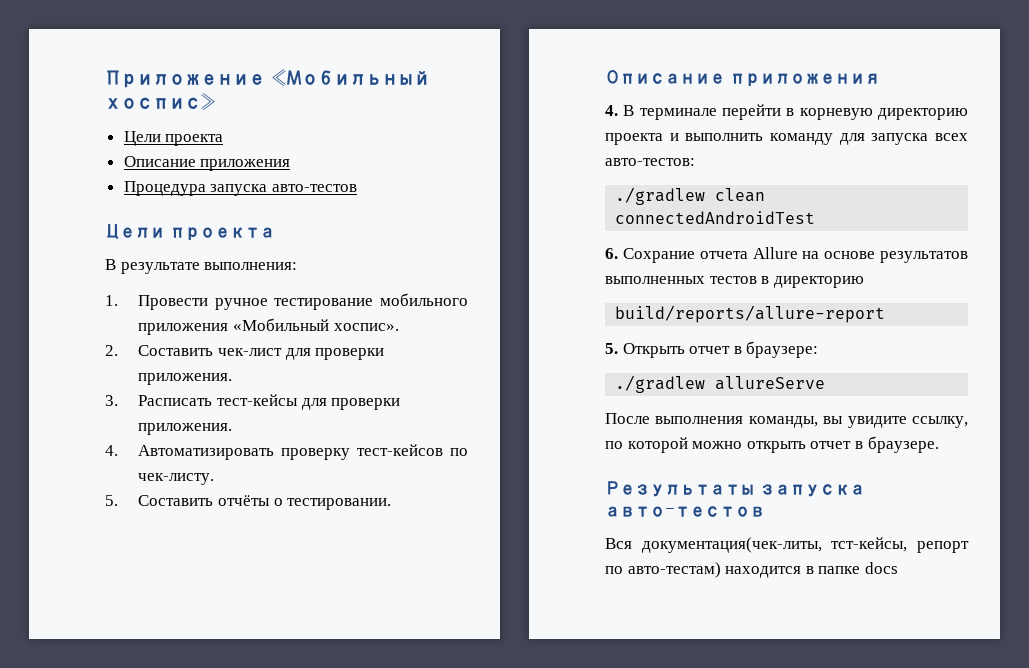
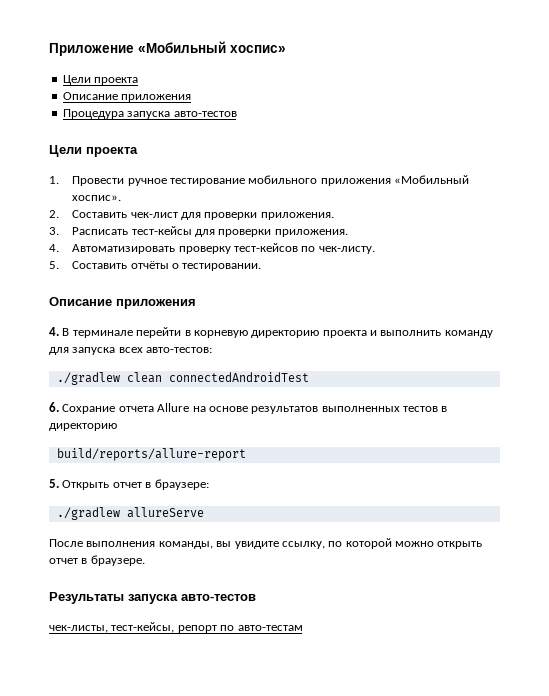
[105,259,298,274] // В результате выполнения: -> (138, 152) none
[605,537,969,553] [605,562,898,578] Вся документация(чек-литы, тст-кейсы, репорт по авто-тестам) находится в папке docs -> [49,622,303,633] чек-лиcты, тест-кейсы, репорт по авто-тестам

